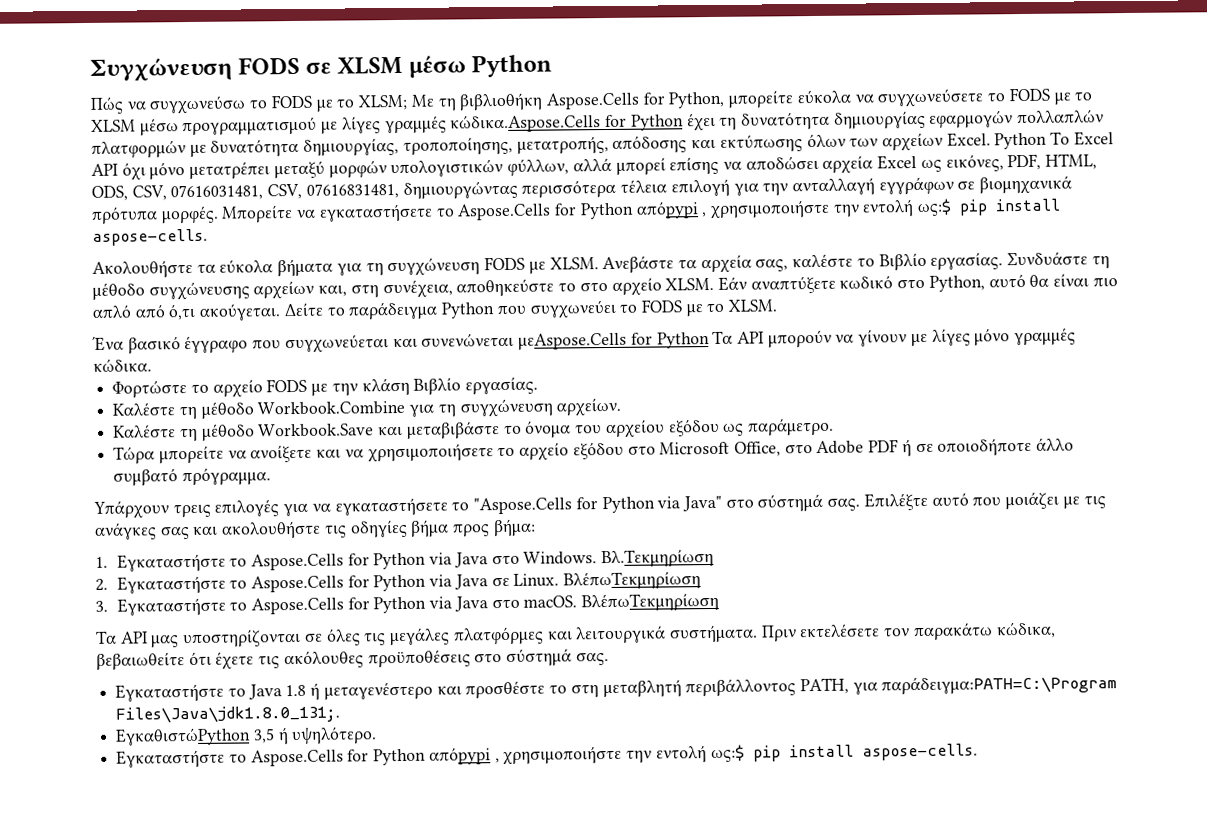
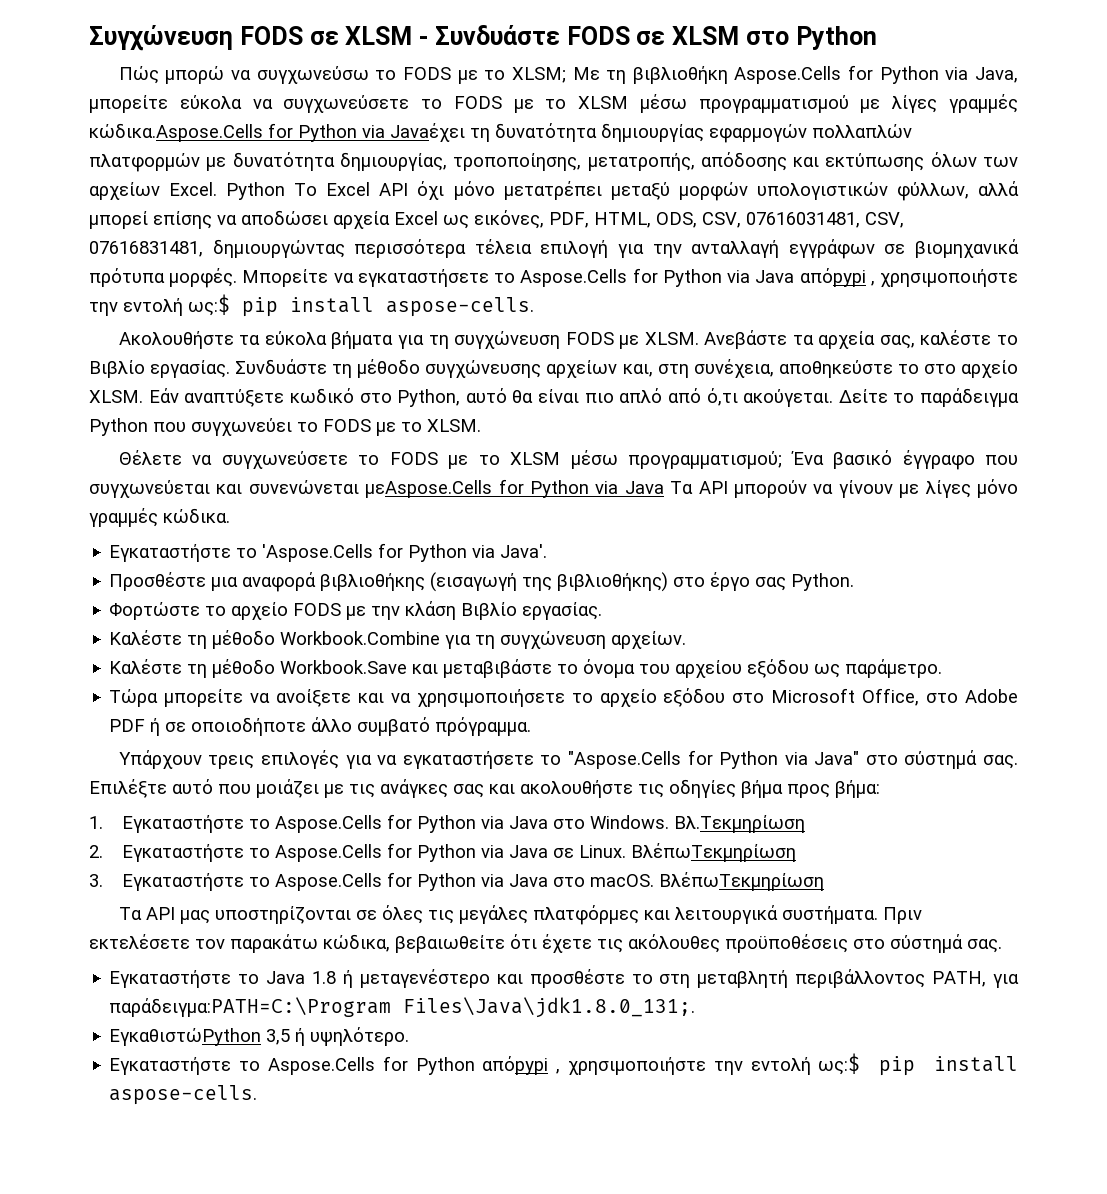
[408,55,466,78] μέσω -> [419,25,789,45] - Συνδυάστε FODS σε XLSM στο
(124, 105) none -> [165,66,225,84] μπορώ
[668,91,726,109] Python, -> [879,66,1018,84] Python via Java,
[686,112,716,132] έχει -> [362,123,465,142] via Javaέχει
(634, 211) none -> [727,270,795,283] via Java
(778, 305) none -> [118,450,783,469] Θέλετε να συγχωνεύσετε το FODS με το XLSM μέσω προγραμματισμού;
(710, 340) none -> [595,481,664,494] via Java
(152, 365) none -> [109,543,548,562] [109,572,855,592] // Εγκαταστήστε το 'Aspose.Cells for Python via Java'. // Προσθέστε μια αναφορά βιβλιοθήκης (εισαγωγή της βιβλιοθήκης) στο έργο σας Python.

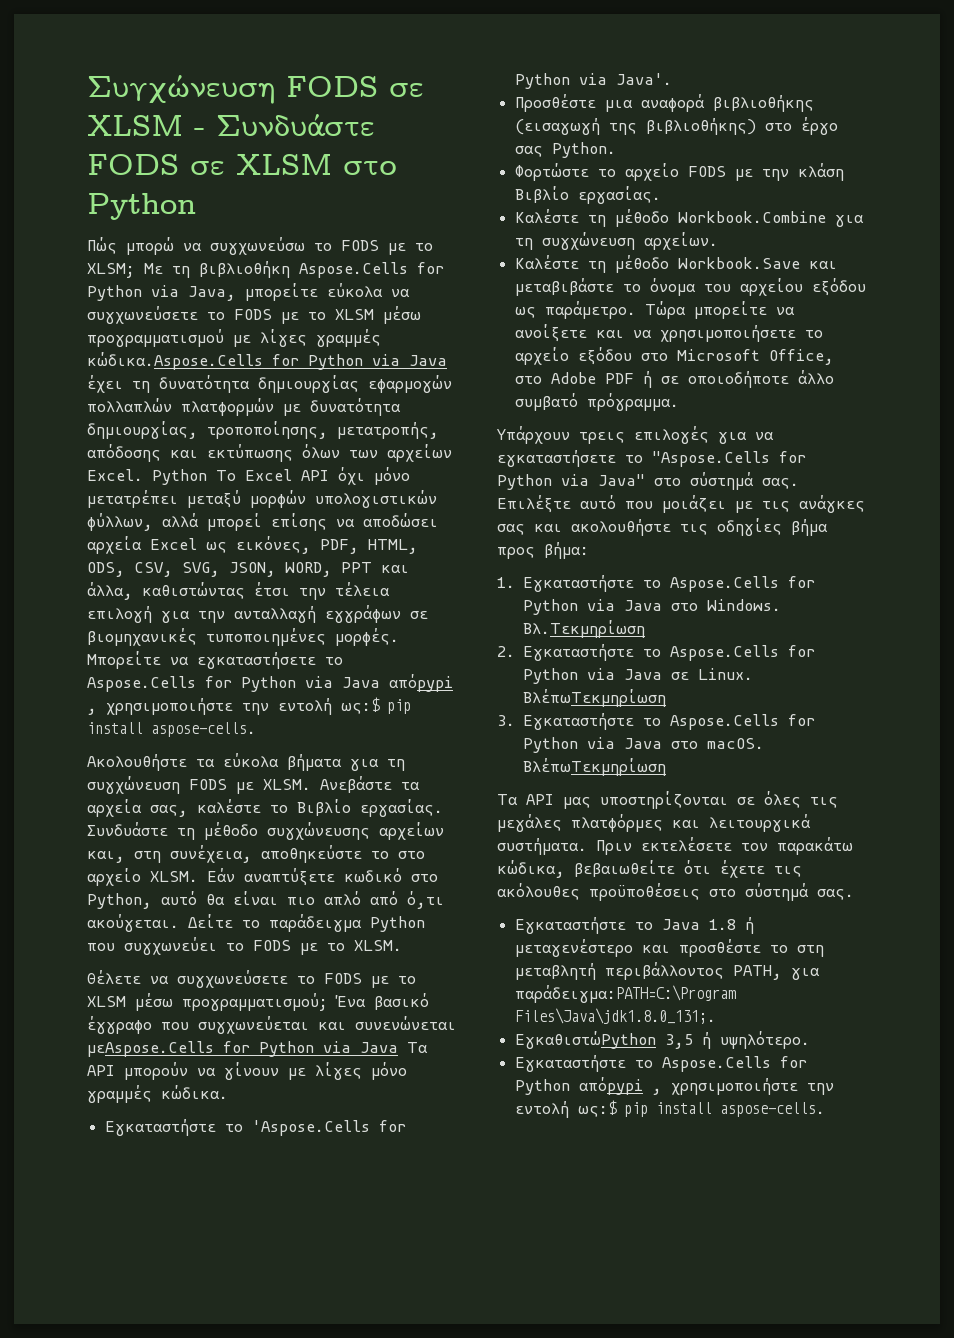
[390,123,465,142] Javaέχει -> [409,355,447,366] [87,375,123,394] Java έχει
[746,212,904,228] [89,239,467,258] 07616031481, CSV, 07616831481, δημιουργώντας περισσότερα -> [182,562,409,577] [87,582,326,600] SVG, JSON, WORD, PPT και άλλα, καθιστώντας έτσι την
[915,239,1020,258] [89,268,165,287] βιομηχανικά πρότυπα -> [87,628,326,647] βιομηχανικές τυποποιημένες
(943, 668) // -> (637, 310) none

